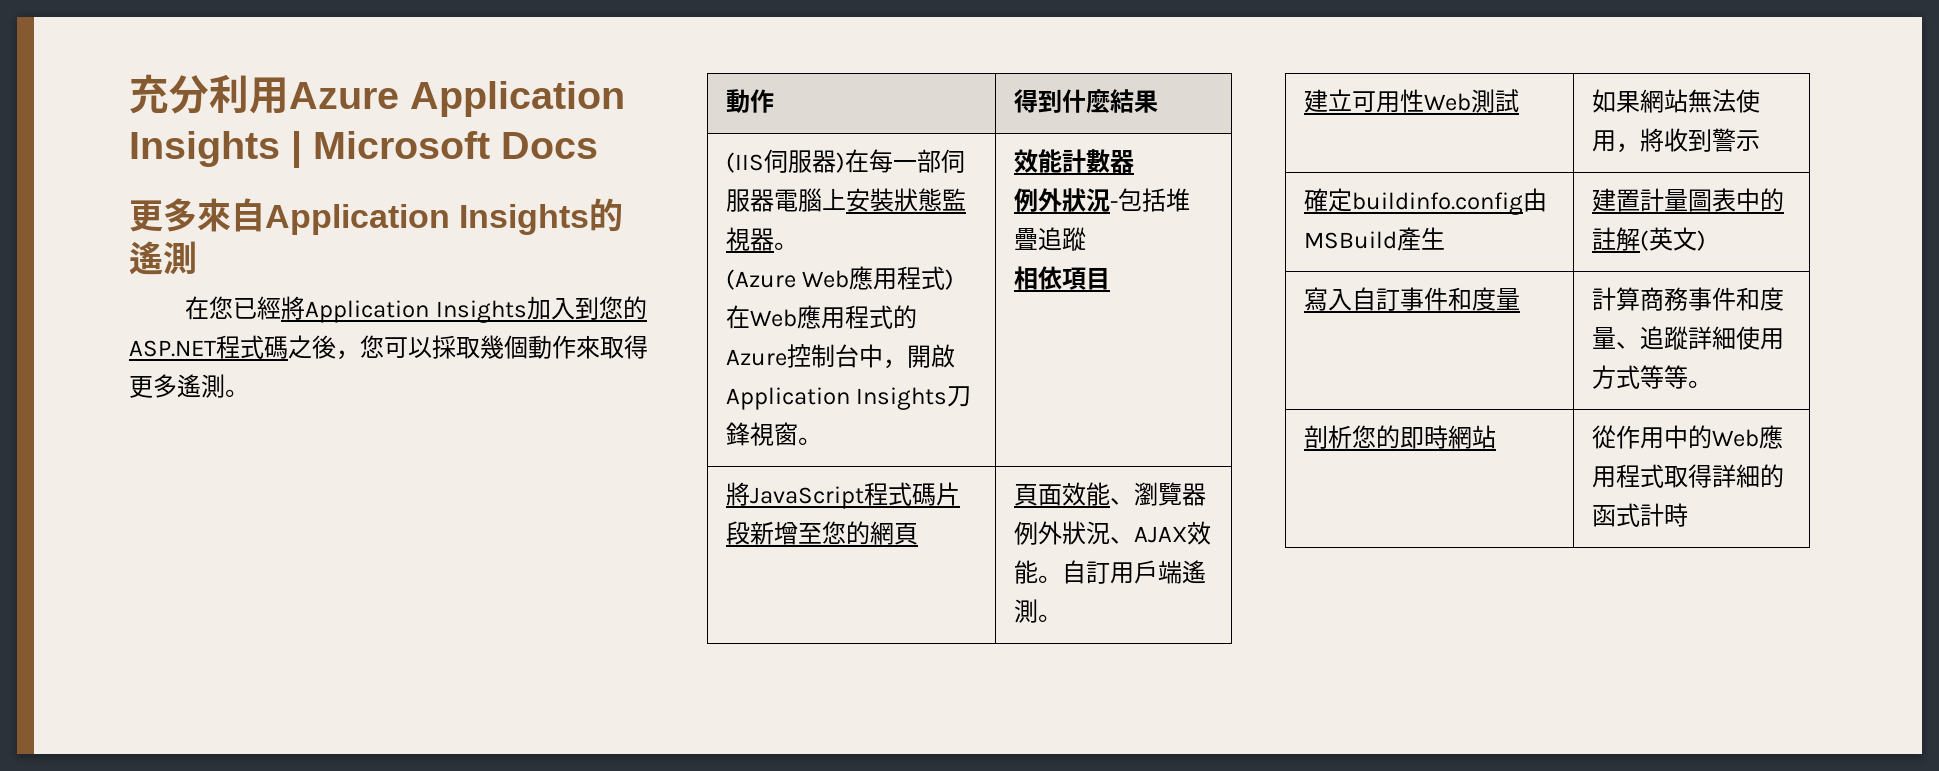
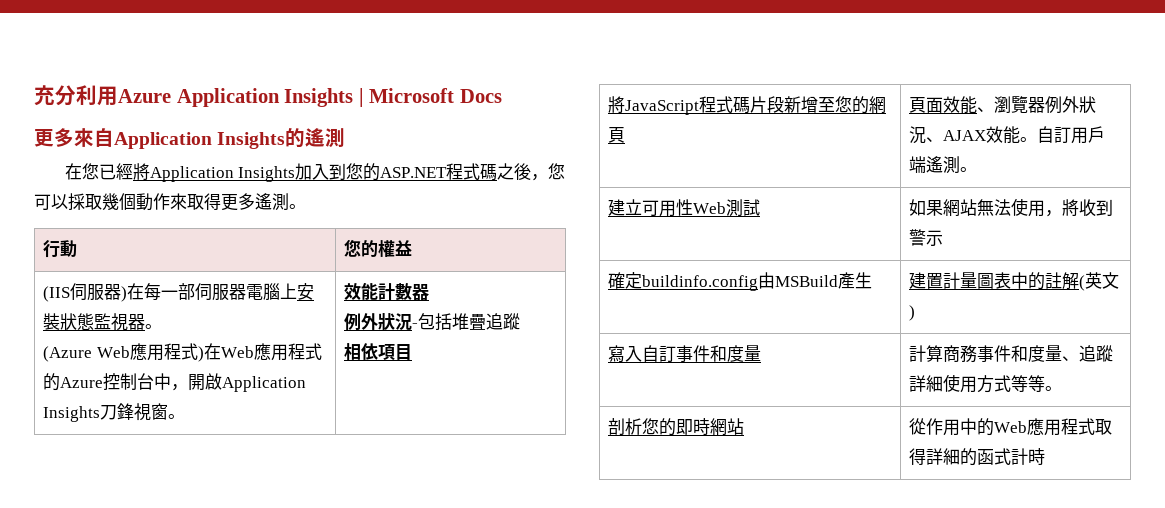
[725,89,774,113] [1013,89,1158,113] 動作 | 得到什麼結果 -> [43,240,78,258] [344,239,413,257] 行動 | 您的權益

